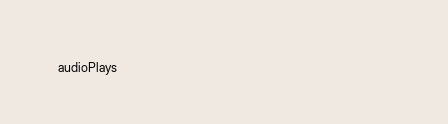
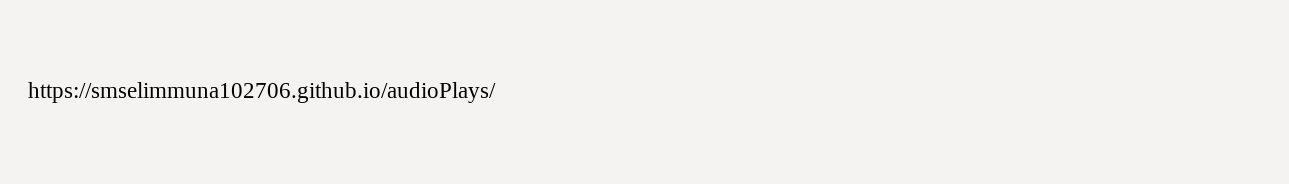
[58,62,117,75] audioPlays -> [28,82,496,103] https://smselimmuna102706.github.io/audioPlays/

